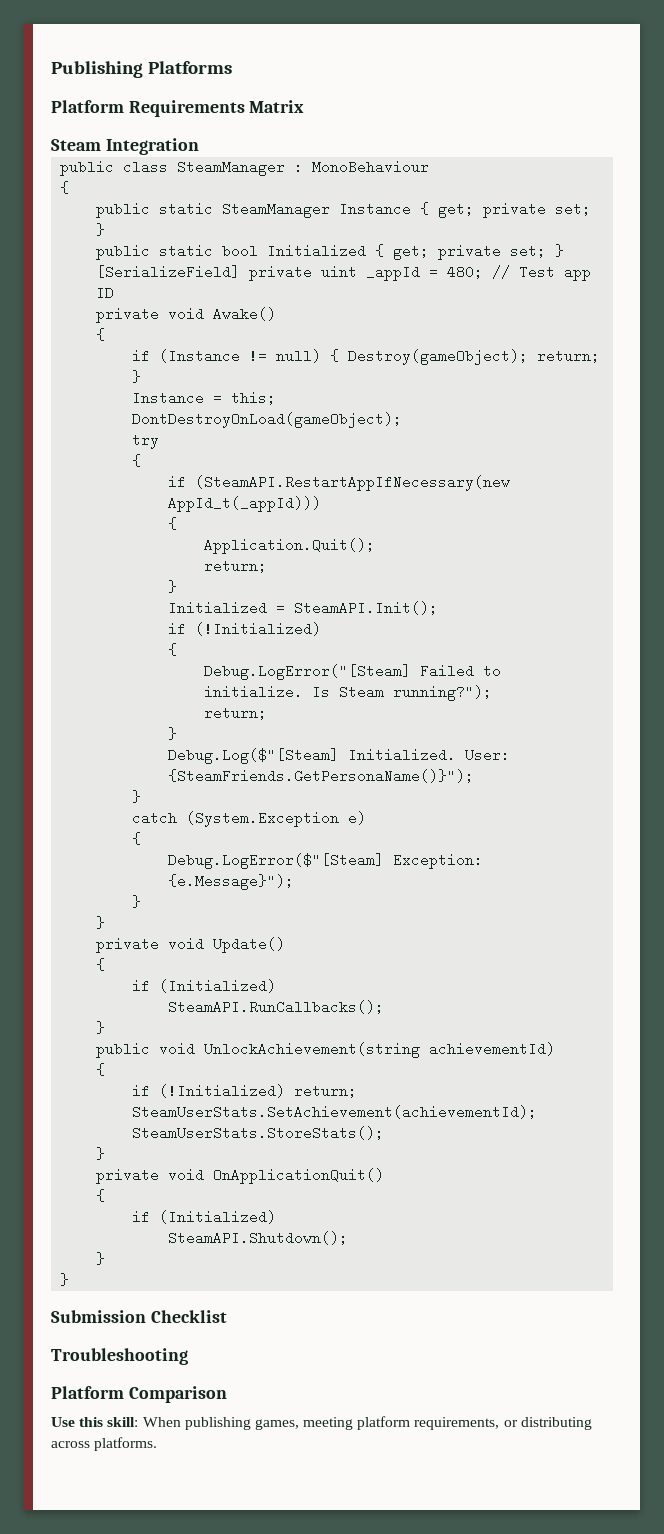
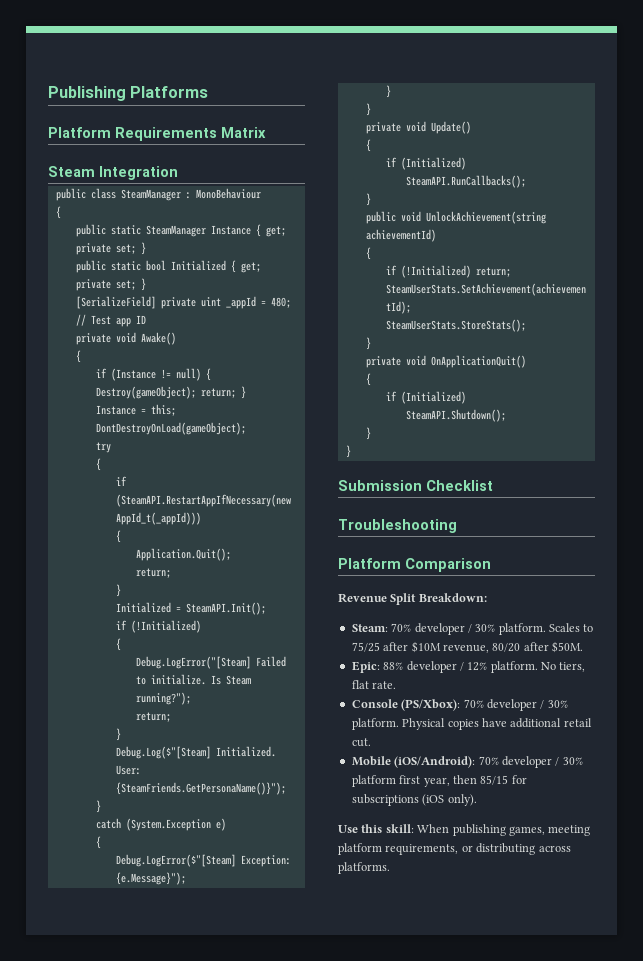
(227, 1394) none -> [338,593,487,605] [351,623,594,635] [351,641,583,653] [351,661,586,673] [351,680,397,689] [351,699,568,711] [351,718,592,730] [351,738,371,747] [351,756,583,768] [351,775,527,787] [351,794,477,806] // Revenue Split Breakdown: // Steam: 70% developer / 30% platform. Scales to 75/25 after $10M revenue, 80/20 after $50M. // Epic: 88% developer / 12% platform. No tiers, flat rate. // Console (PS/Xbox): 70% developer / 30% platform. Physical copies have additional retail cut. // Mobile (iOS/Android): 70% developer / 30% platform first year, then 85/15 for subscriptions (iOS only).

